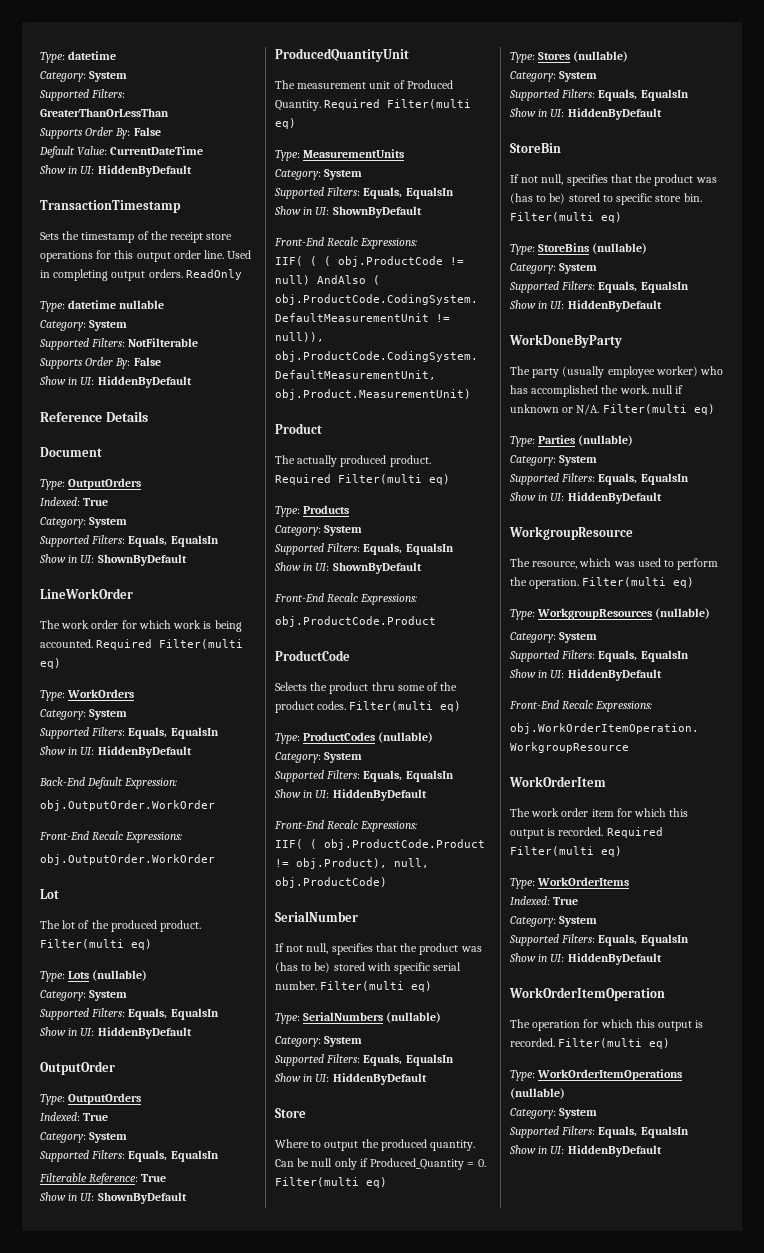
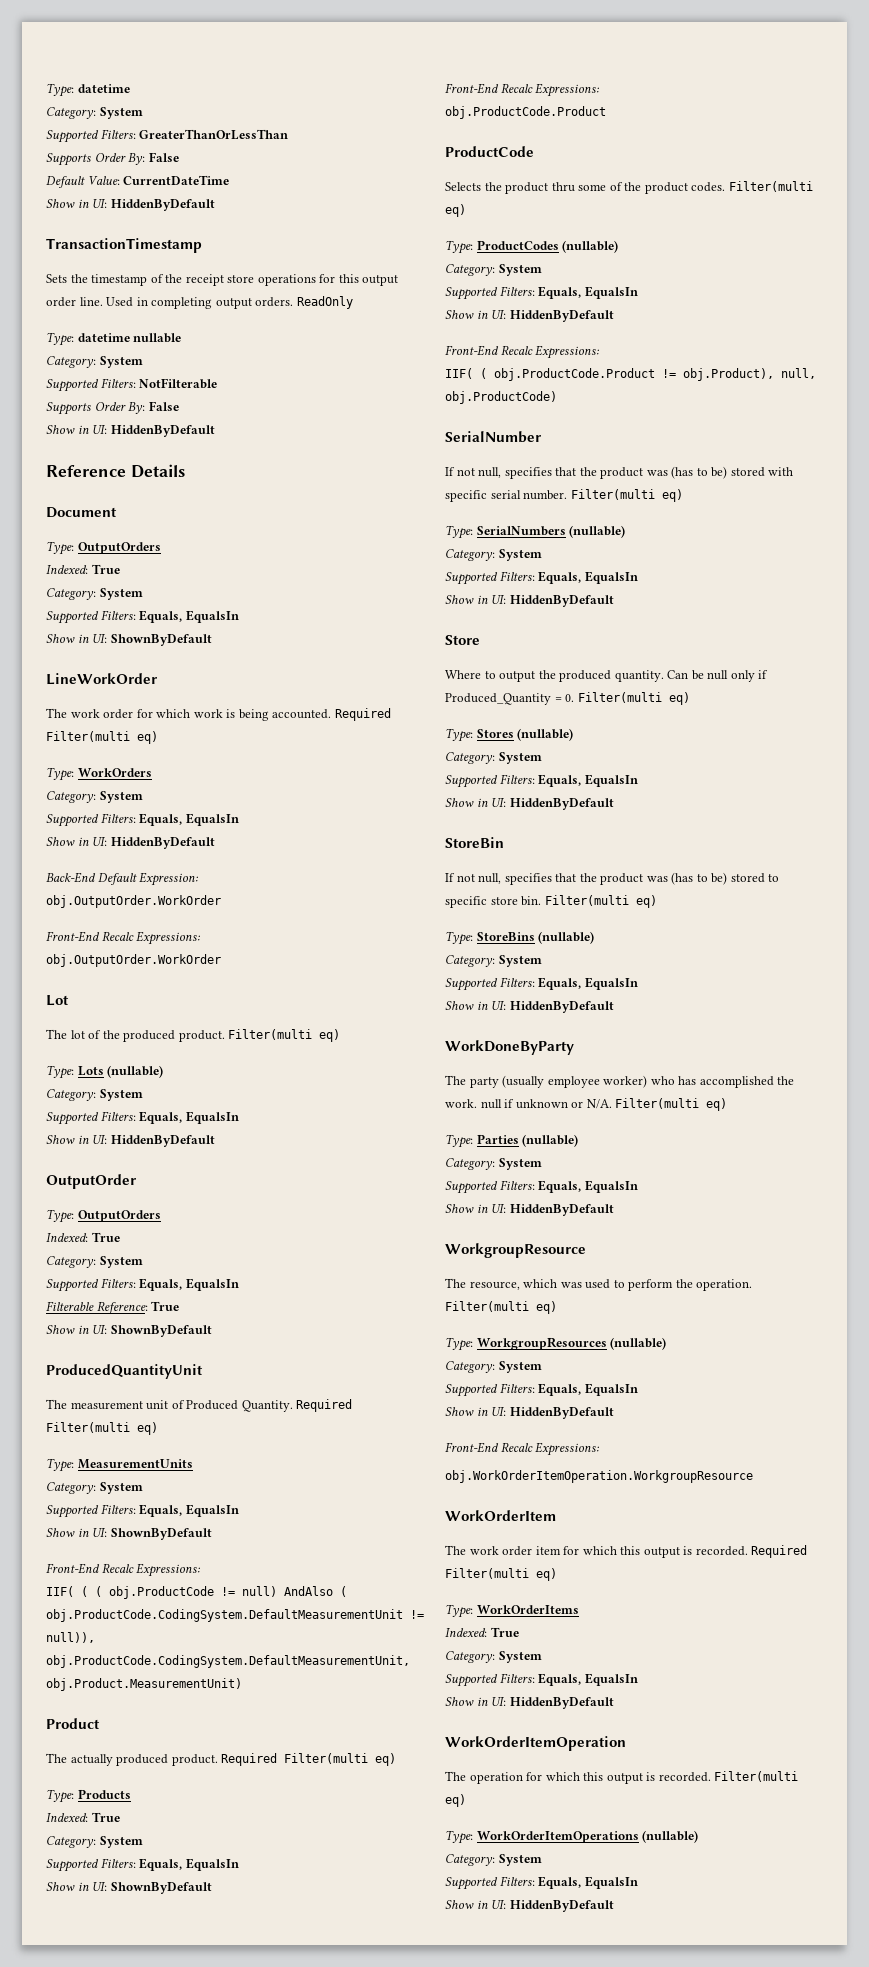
(350, 509) none -> [46,1812,120,1822] // Indexed: True

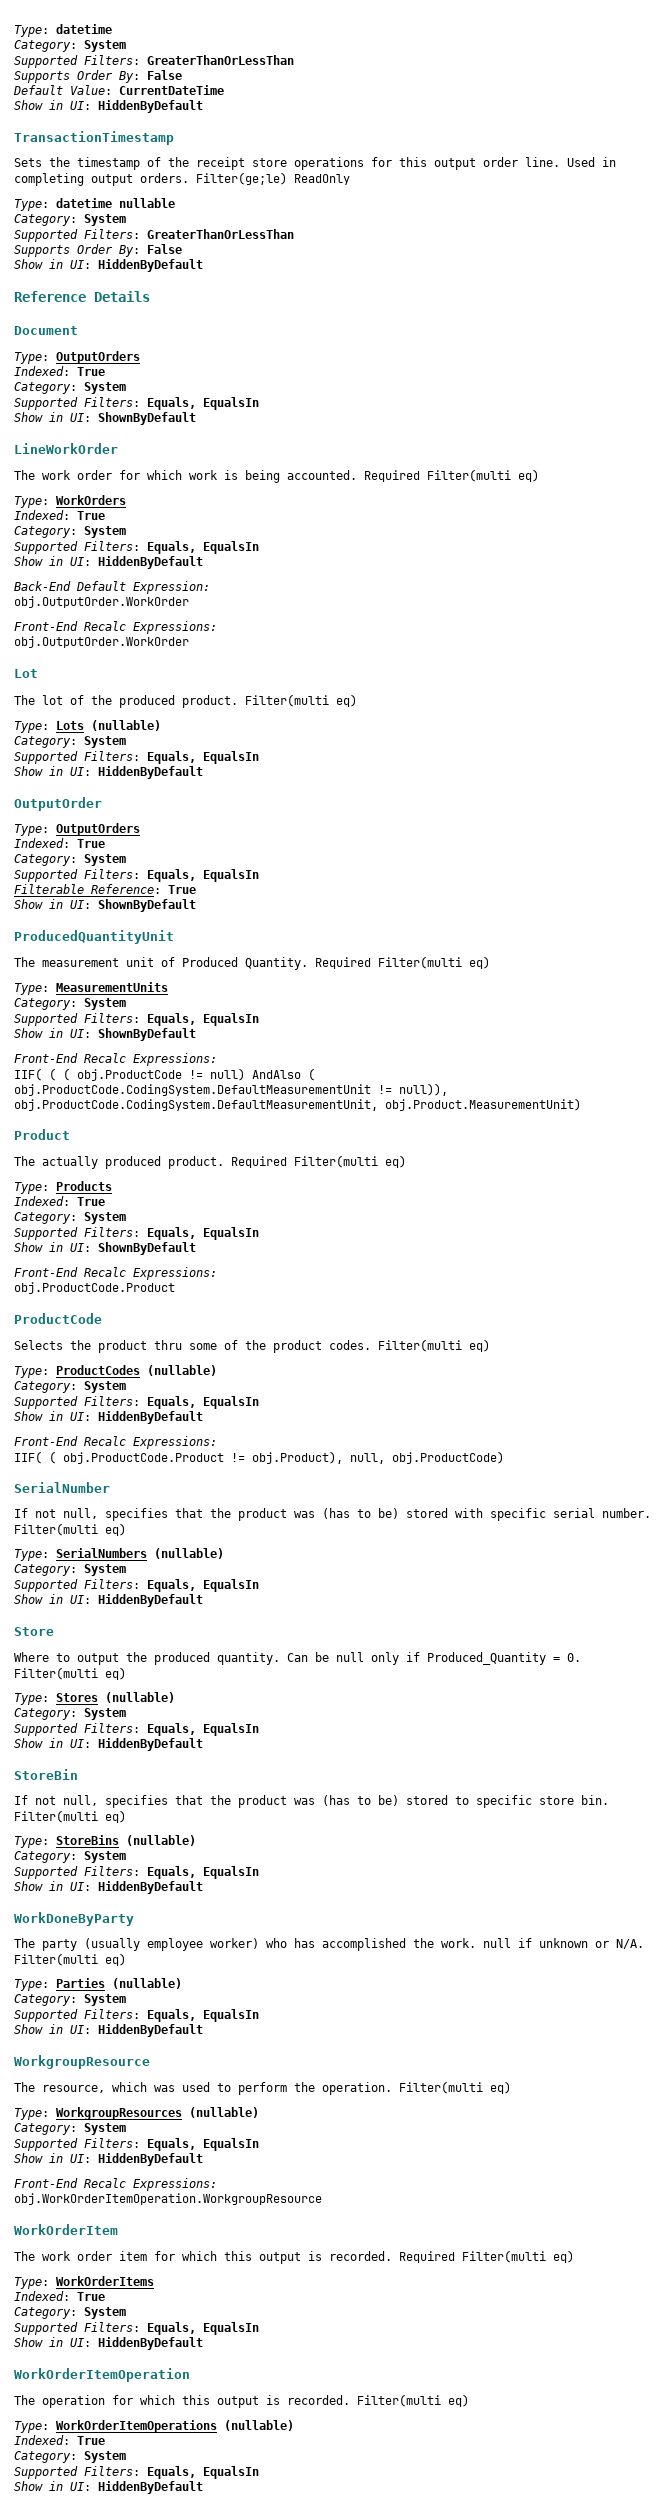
(294, 302) none -> [196,172,287,185] Filter(ge;le)
[139,378,218,389] NotFilterable -> [147,229,294,239] GreaterThanOrLessThan
(152, 772) none -> [14,510,105,520] // Indexed: True
(699, 1836) none -> [14,2435,105,2445] // Indexed: True

